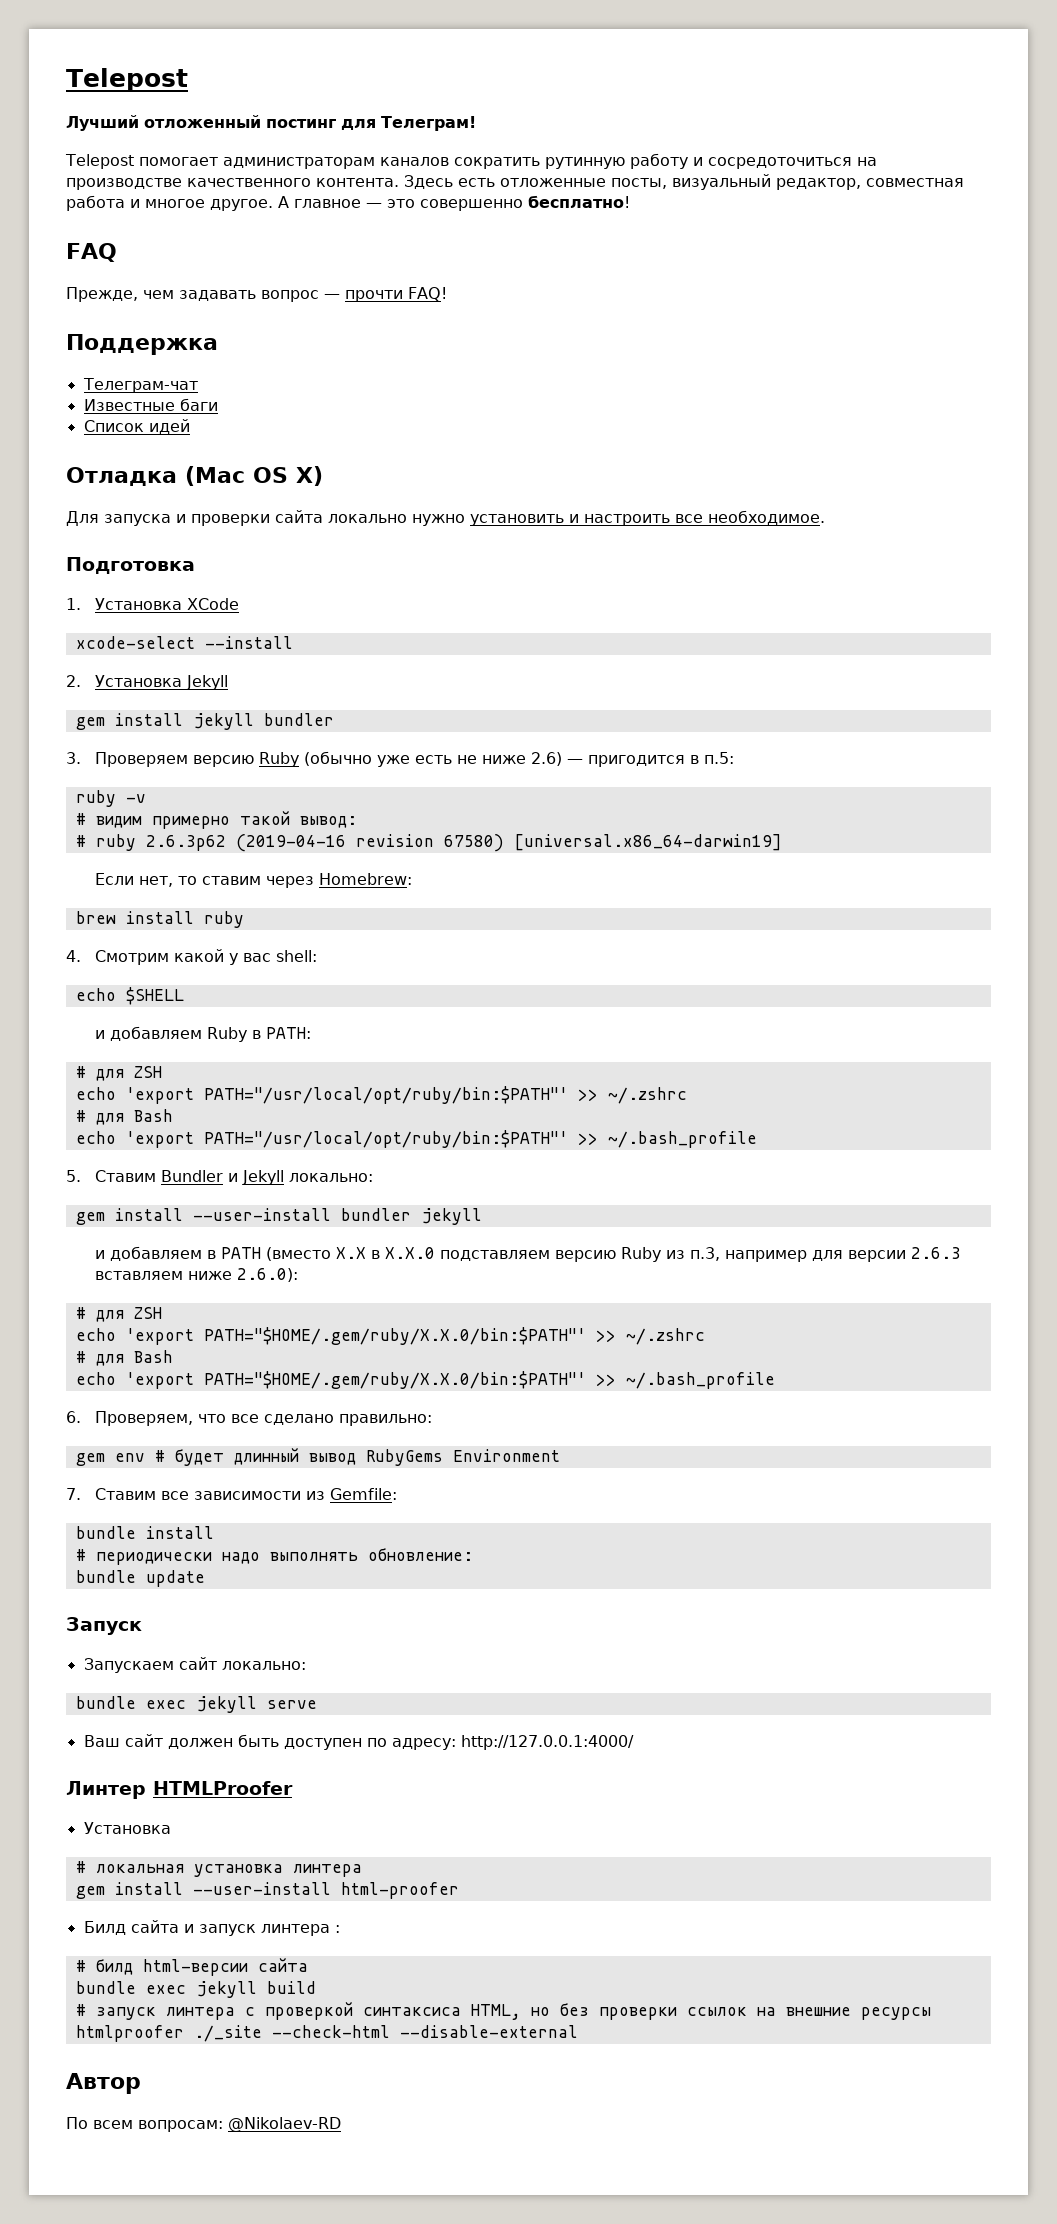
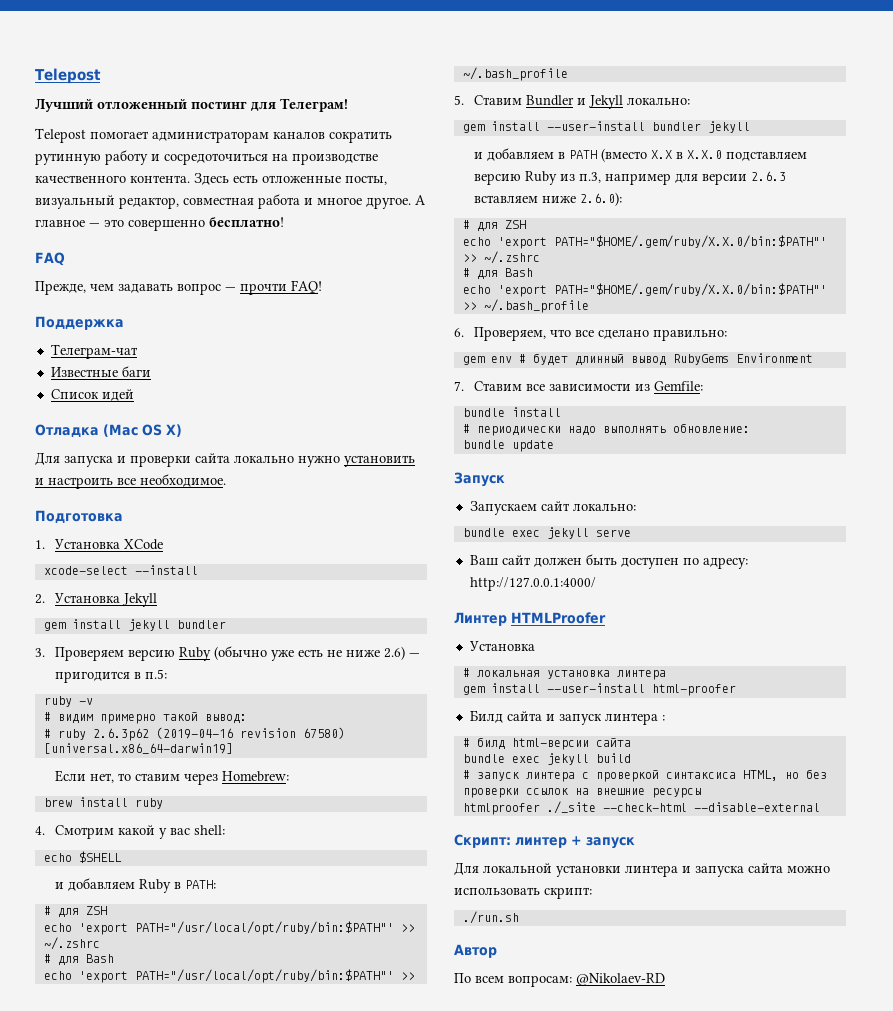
(578, 2031) none -> [454,834,635,849] [454,862,830,877] [454,887,592,899] [462,911,519,924] // Скрипт: линтер + запуск // Для локальной установки линтера и запуска сайта можно использовать скрипт: // ./run.sh

